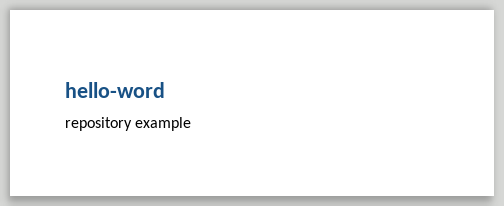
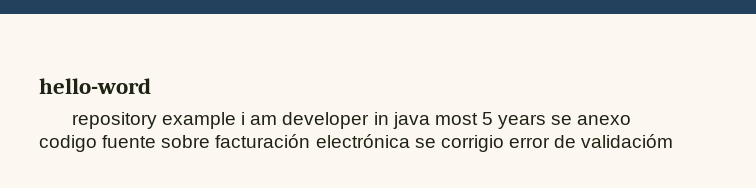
(192, 124) none -> [241,112,632,129] [39,134,674,152] i am developer in java most 5 years se anexo codigo fuente sobre facturación electrónica se corrigio error de validacióm

